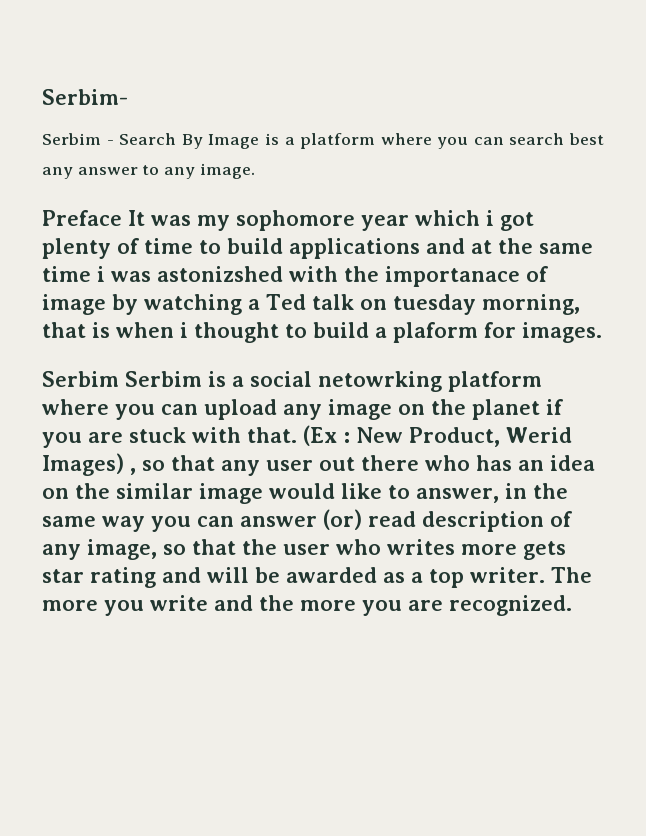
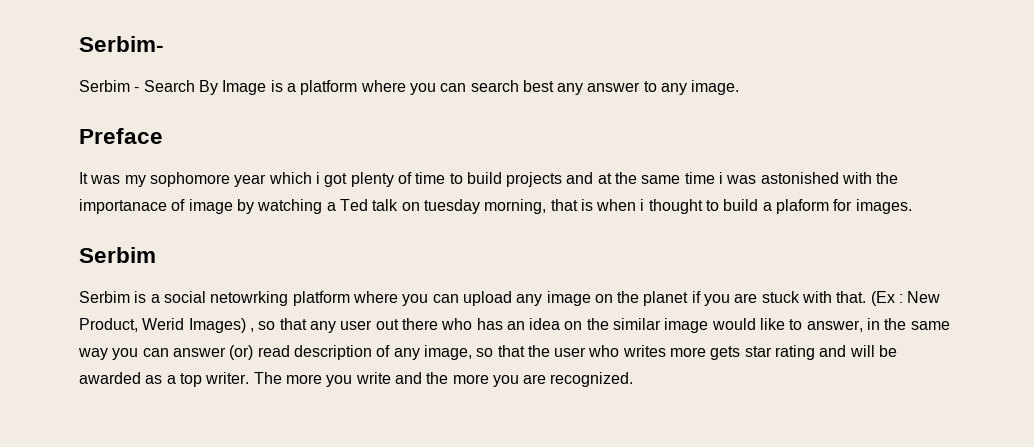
(122, 218) none -> (163, 136) //
[289,238,420,259] applications -> [506,172,563,187] projects
[157,266,283,282] astonizshed -> [760,172,839,184] astonished
(119, 379) none -> (156, 255) //

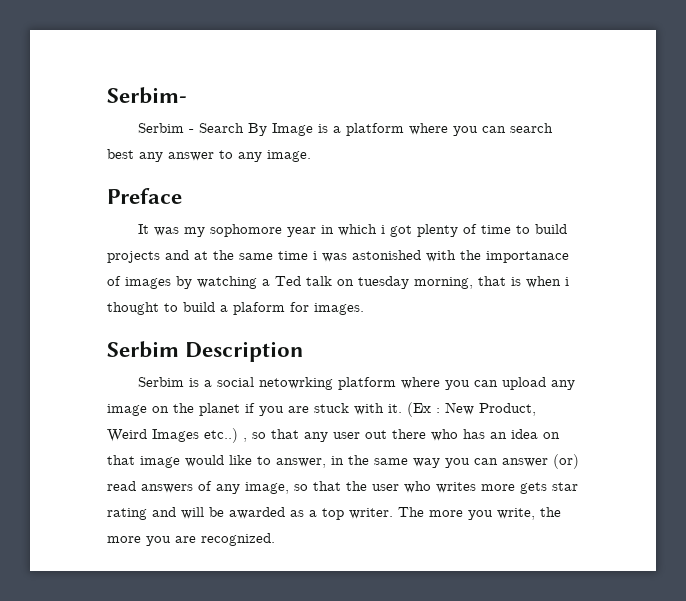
(267, 180) none -> [321,225,335,234] in
[188,199,233,214] image -> [125,277,171,289] images
(156, 255) none -> [185,341,305,362] Description
[836,291,867,303] that. -> [388,404,402,413] it.
[142,318,246,333] Werid Images) -> [107,428,238,443] Weird Images etc..)
[586,318,662,330] the similar -> [107,455,135,465] that
[293,345,372,360] description -> [141,484,193,493] answers
[355,372,422,384] write and -> [497,508,535,520] write,

